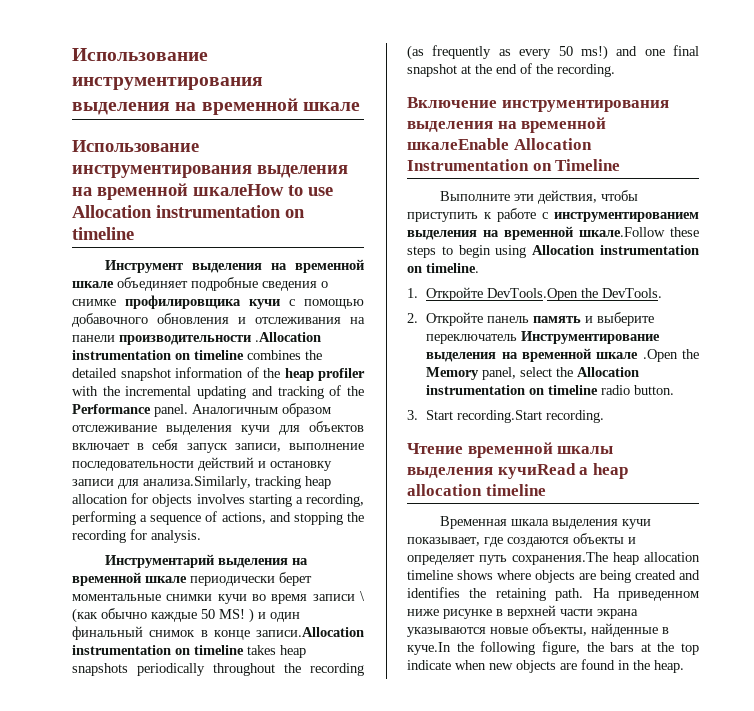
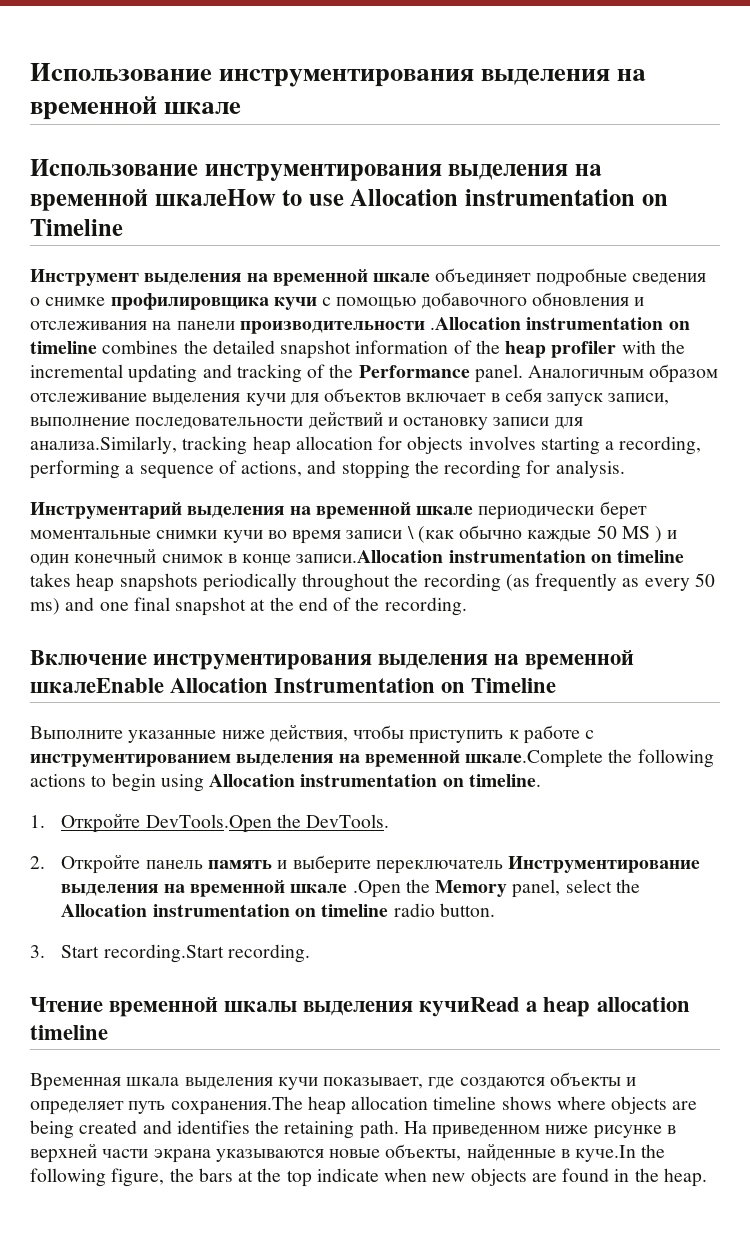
[72,227,134,240] timeline -> [30,219,123,236] Timeline
[219,609,245,619] MS! -> [621,526,650,539] MS
[72,626,143,640] финальный -> [74,548,157,563] конечный
[580,45,608,60] ms!) -> [30,598,60,615] ms)
[513,194,534,201] эти -> [128,730,265,743] указанные ниже
[579,227,699,237] [407,246,436,258] шкале.Follow these steps -> [465,749,714,768] [30,774,86,787] шкале.Complete the following actions

